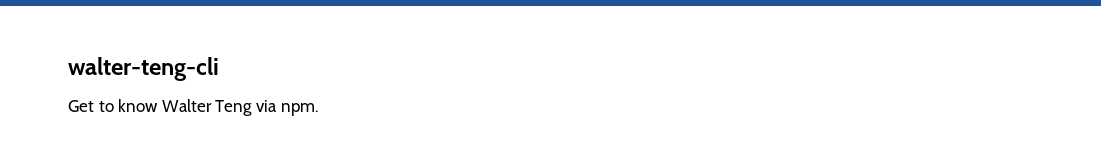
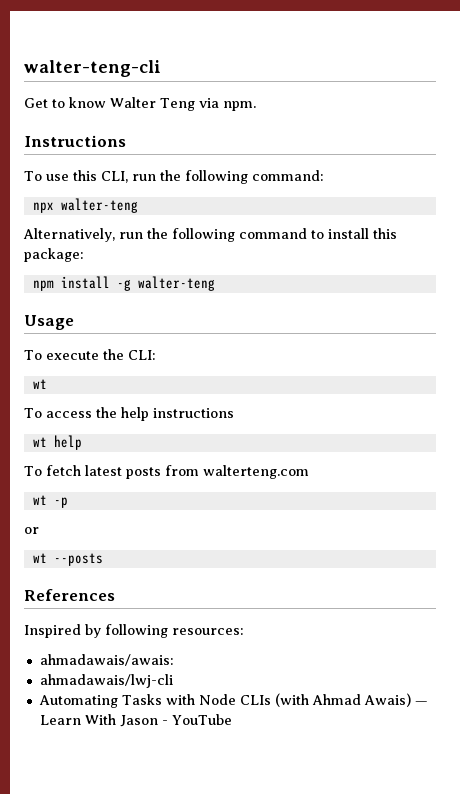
(318, 109) none -> [24,135,126,147] [24,170,324,184] [32,198,138,213] [23,228,397,242] [24,248,84,262] [32,276,215,291] [24,315,74,330] [24,349,156,360] [32,379,47,389] [24,407,234,421] [32,435,82,450] [24,465,309,479] [32,495,68,508] [24,527,39,534] [32,553,103,566] [24,589,115,601] [24,624,244,638] [39,654,174,666] [39,674,173,688] [38,693,427,708] [39,714,232,727] // Instructions // To use this CLI, run the following command: // npx walter-teng // Alternatively, run the following command to install this package: // npm install -g walter-teng // Usage // To execute the CLI: // wt // To access the help instructions // wt help // To fetch latest posts from walterteng.com // wt -p // or // wt --posts // References // Inspired by following resources: // ahmadawais/awais: // ahmadawais/lwj-cli // Automating Tasks with Node CLIs (with Ahmad Awais) — Learn With Jason - YouTube

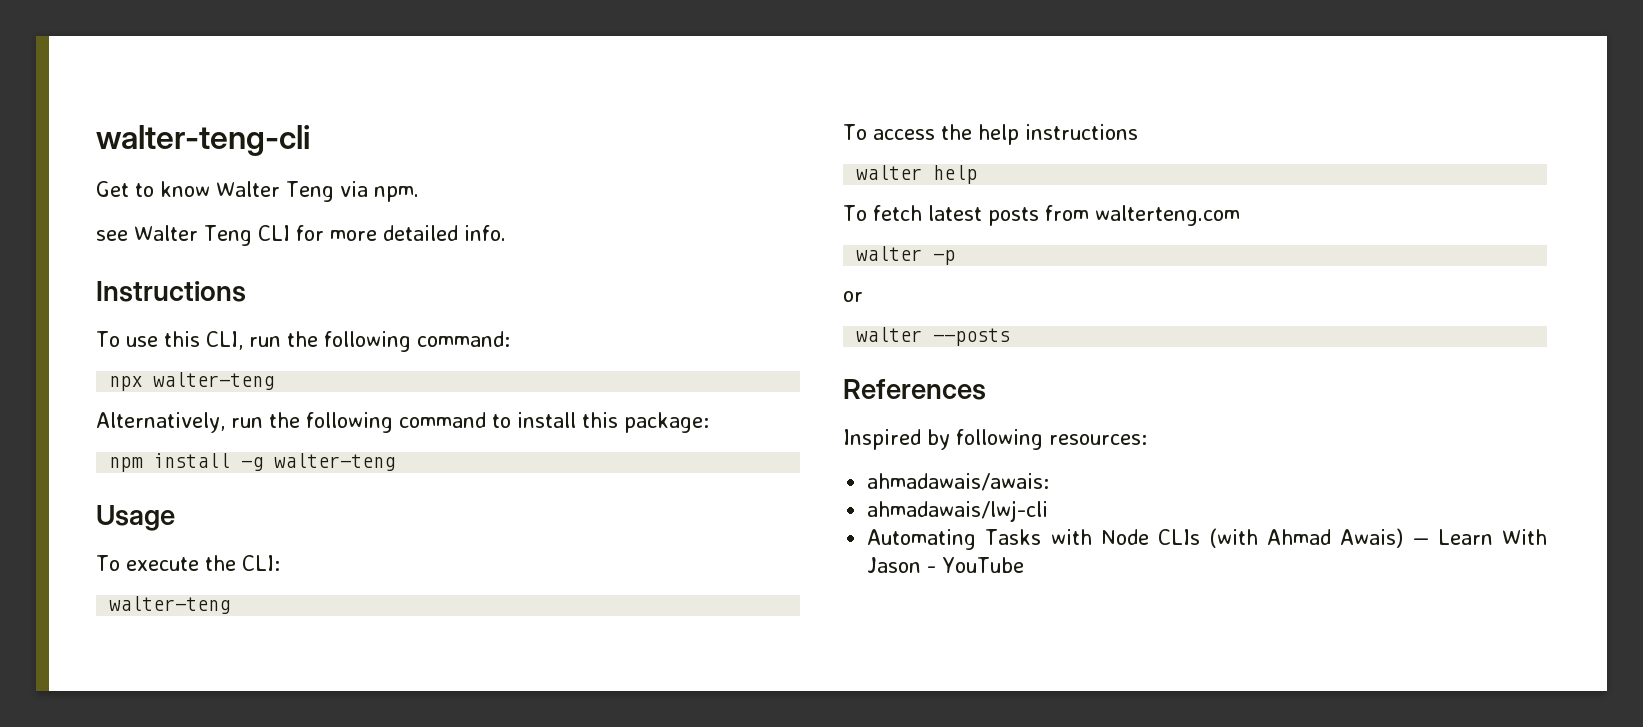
(256, 106) none -> [96,225,506,246] // see Walter Teng CLI for more detailed info.
[32,379,47,389] wt -> [109,596,231,614] walter-teng
[32,437,47,447] wt -> [856,165,923,180] walter
[32,495,47,505] wt -> [856,246,923,261] walter
[32,553,47,563] wt -> [856,327,923,342] walter

